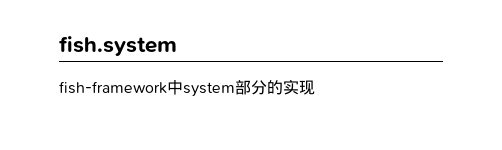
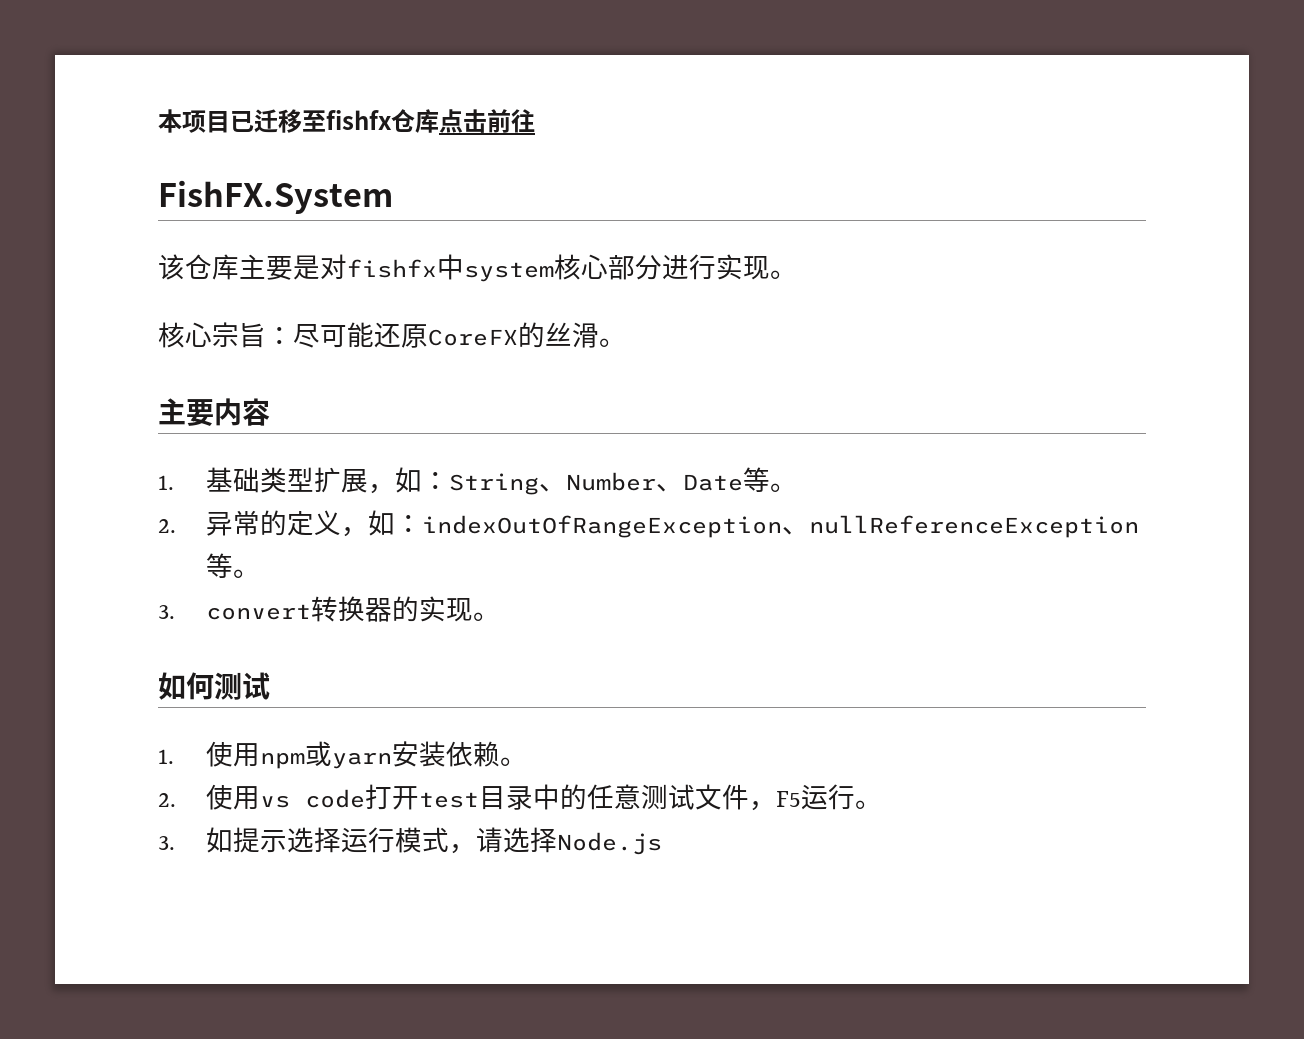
[59,36,177,56] [59,79,315,97] fish.system // fish-framework中system部分的实现 -> [158,109,535,133] [158,180,393,214] [158,254,797,282] [158,322,626,348] [158,398,270,426] [158,467,797,495] [158,510,1139,538] [205,553,260,578] [158,596,500,622] [158,672,270,700] [158,741,527,769] [158,784,882,811] [158,827,662,855] 本项目已迁移至fishfx仓库点击前往 // FishFX.System // 该仓库主要是对fishfx中system核心部分进行实现。 // 核心宗旨：尽可能还原CoreFX的丝滑。 // 主要内容 // 1.基础类型扩展，如：String、Number、Date等。 // 2.异常的定义，如：indexOutOfRangeException、nullReferenceException等。 // 3. convert转换器的实现。 // 如何测试 // 1.使用npm或yarn安装依赖。 // 2.使用vs code打开test目录中的任意测试文件，F5运行。 // 3.如提示选择运行模式，请选择Node.js

